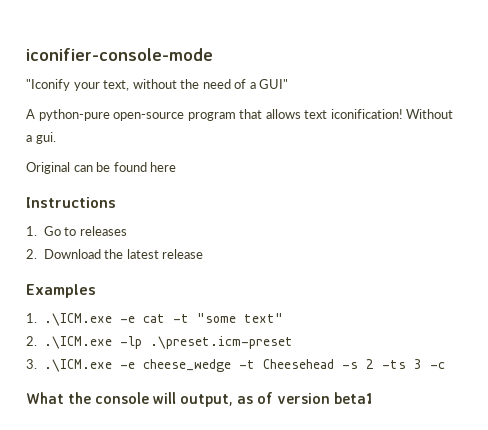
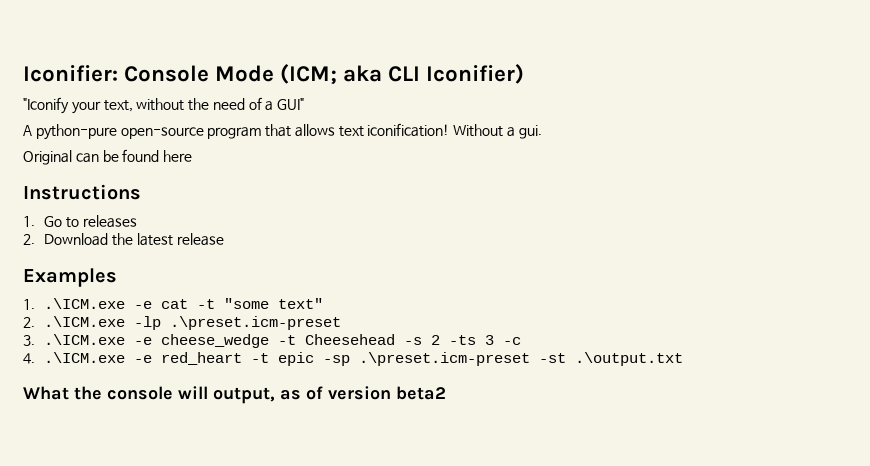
[26,48,213,61] iconifier-console-mode -> [23,64,525,85] Iconifier: Console Mode (ICM; aka CLI Iconifier)
(445, 365) none -> [23,352,684,366] // 4. .\ICM.exe -e red_heart -t epic -sp .\preset.icm-preset -st .\output.txt
[334,392,373,404] beta1 -> [396,386,446,400] beta2

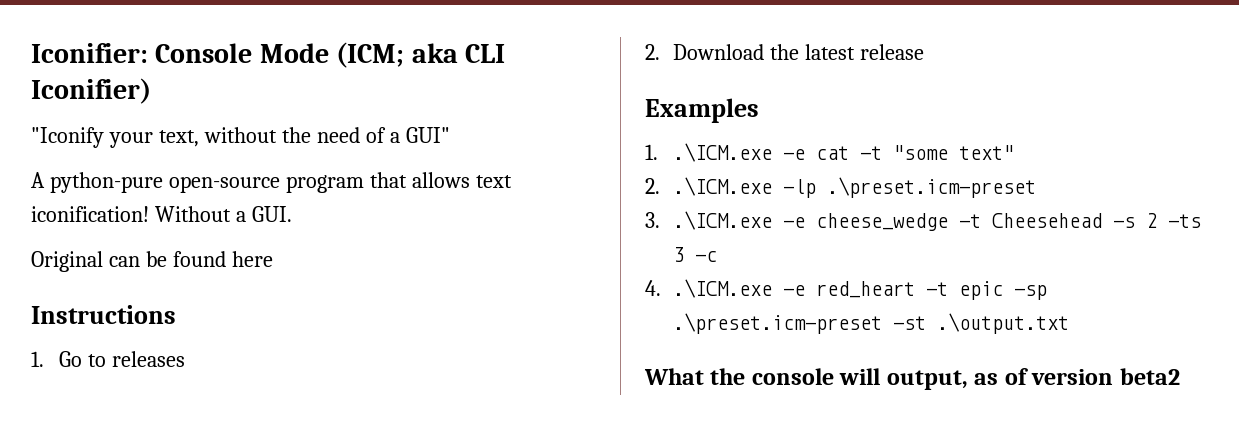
[518,125,542,139] gui. -> [251,206,292,222] GUI.

